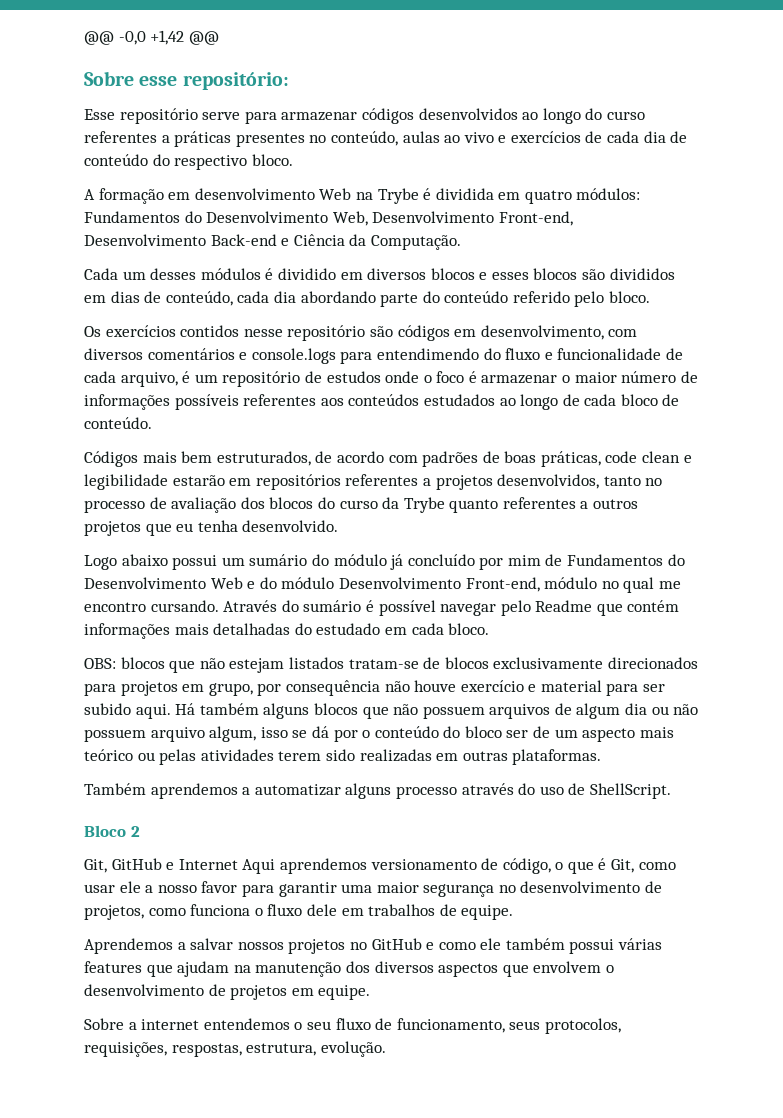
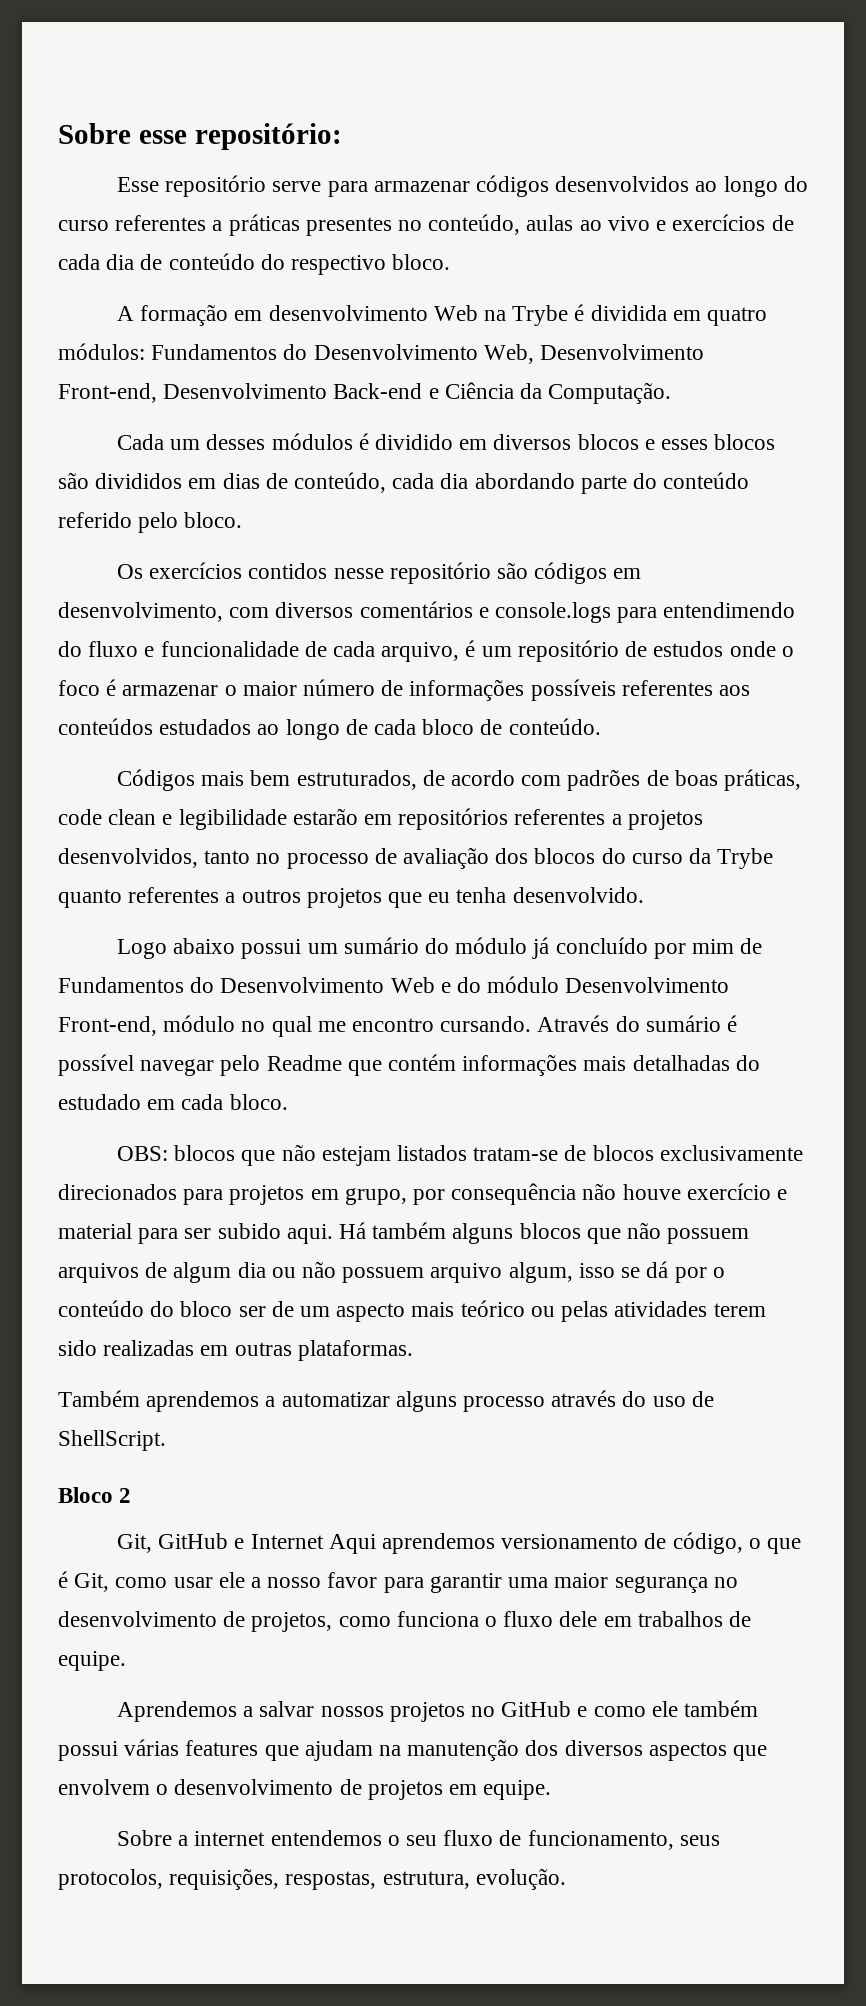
[84,30,219,45] @@ -0,0 +1,42 @@ // -> (58, 133) none

